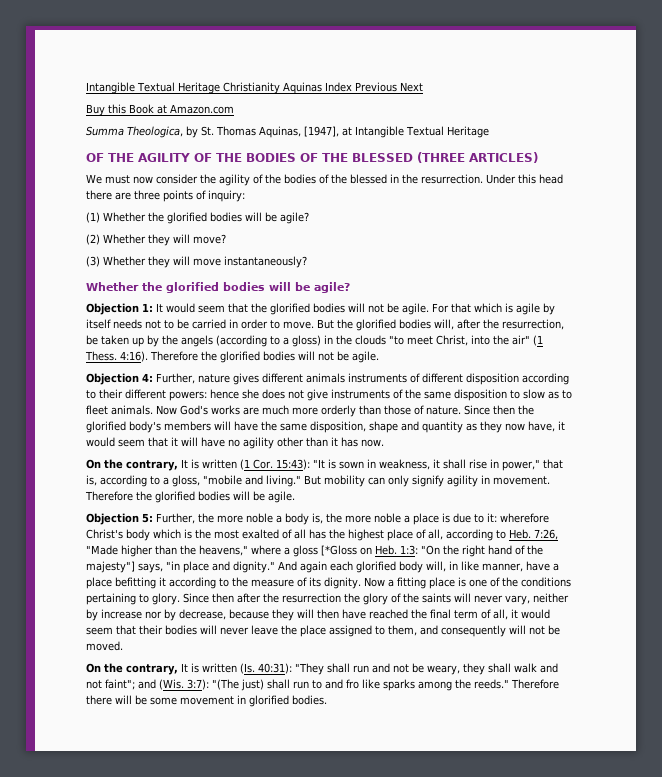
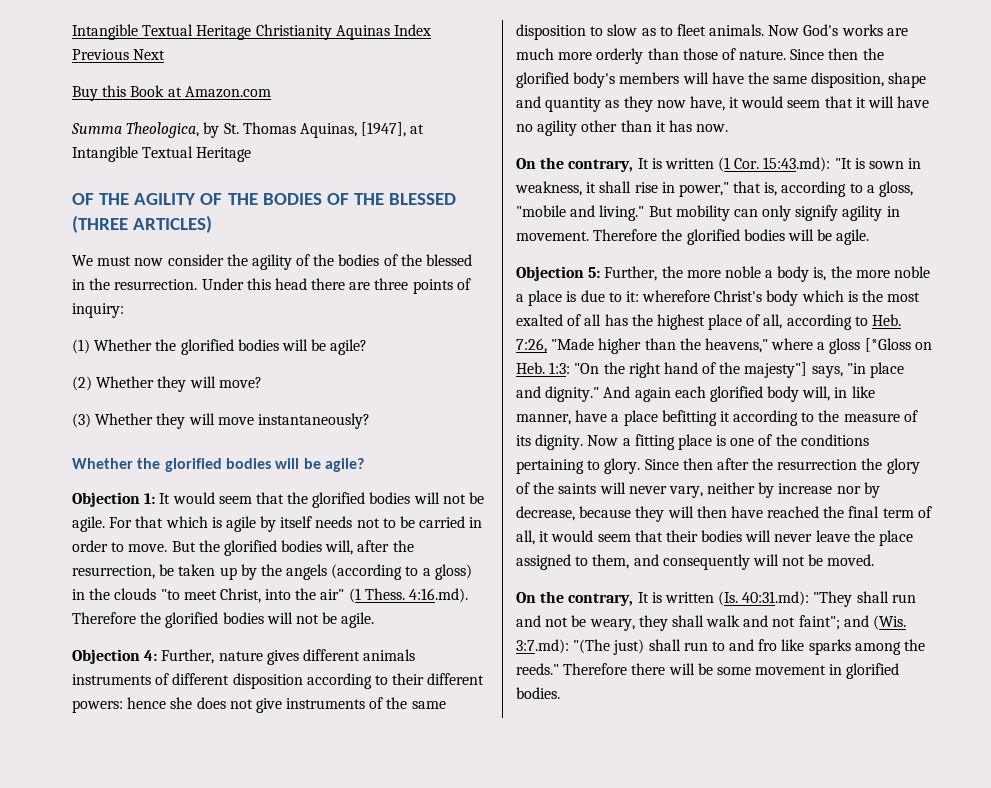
[120,351,148,362] 4:16). -> [409,588,469,603] 4:16.md).
[276,459,310,470] 15:43): -> [763,157,831,172] 15:43.md):
[258,663,292,674] 40:31): -> [742,591,810,606] 40:31.md):
[187,679,209,690] 3:7): -> [516,639,569,654] 3:7.md):

